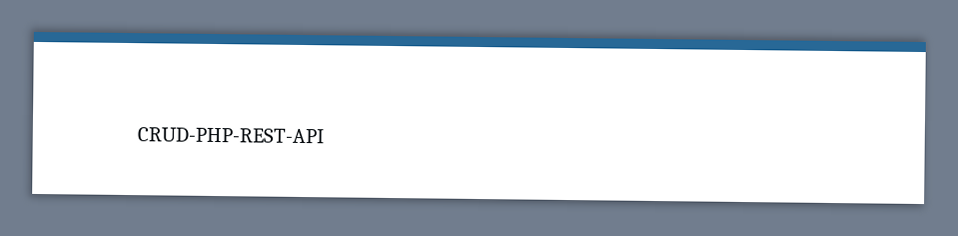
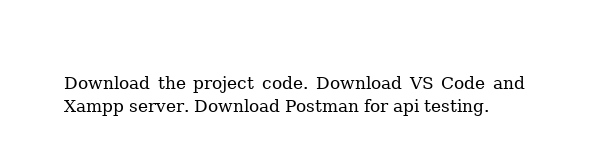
[137,127,324,144] CRUD-PHP-REST-API -> [64,76,525,93] [64,99,489,116] Download the project code. Download VS Code and Xampp server. Download Postman for api testing.

